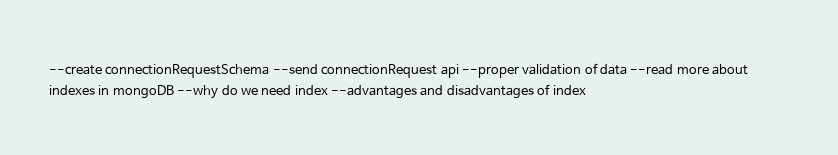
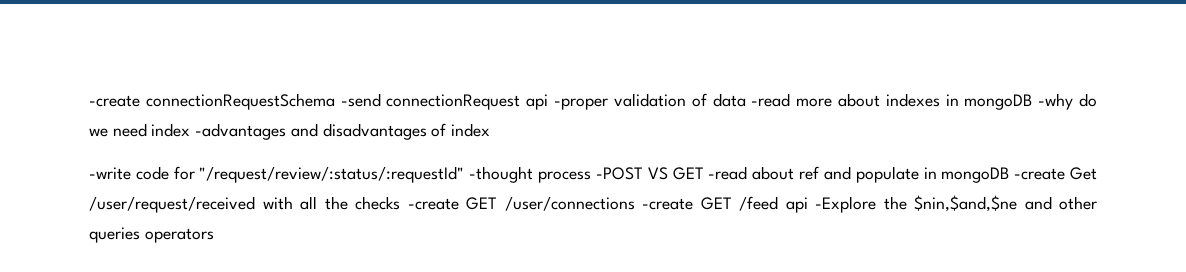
[49,64,318,78] --create connectionRequestSchema --send -> [89,93,381,110] -create connectionRequestSchema -send
[461,66,519,78] --proper -> [554,98,609,110] -proper
[630,64,674,75] --read -> [751,93,791,107] -read
[177,85,219,99] --why -> [1038,93,1074,110] -why
[331,85,417,99] --advantages -> [195,123,287,140] -advantages
(586, 90) none -> [89,166,1098,183] [89,195,1097,213] [89,227,214,243] // -write code for "/request/review/:status/:requestId" -thought process -POST VS GET -read about ref and populate in mongoDB -create Get /user/request/received with all the checks -create GET /user/connections -create GET /feed api -Explore the $nin,$and,$ne and other queries operators

